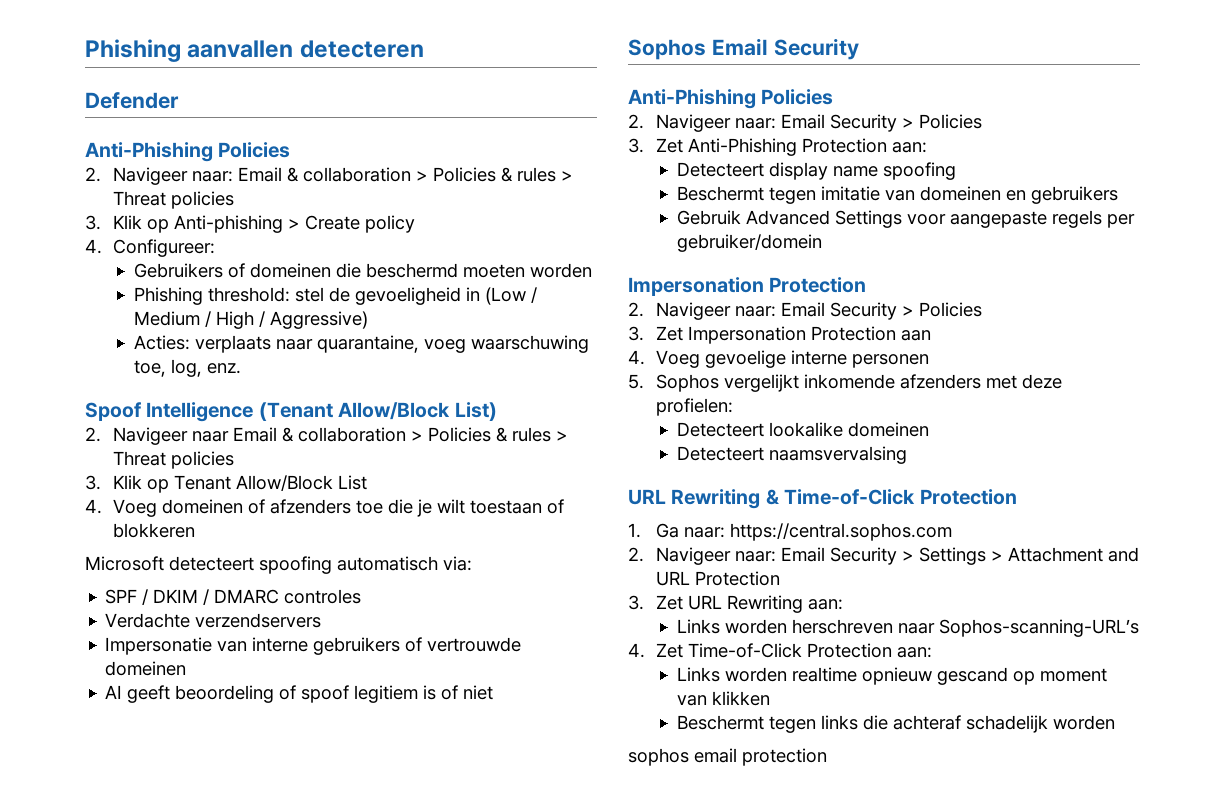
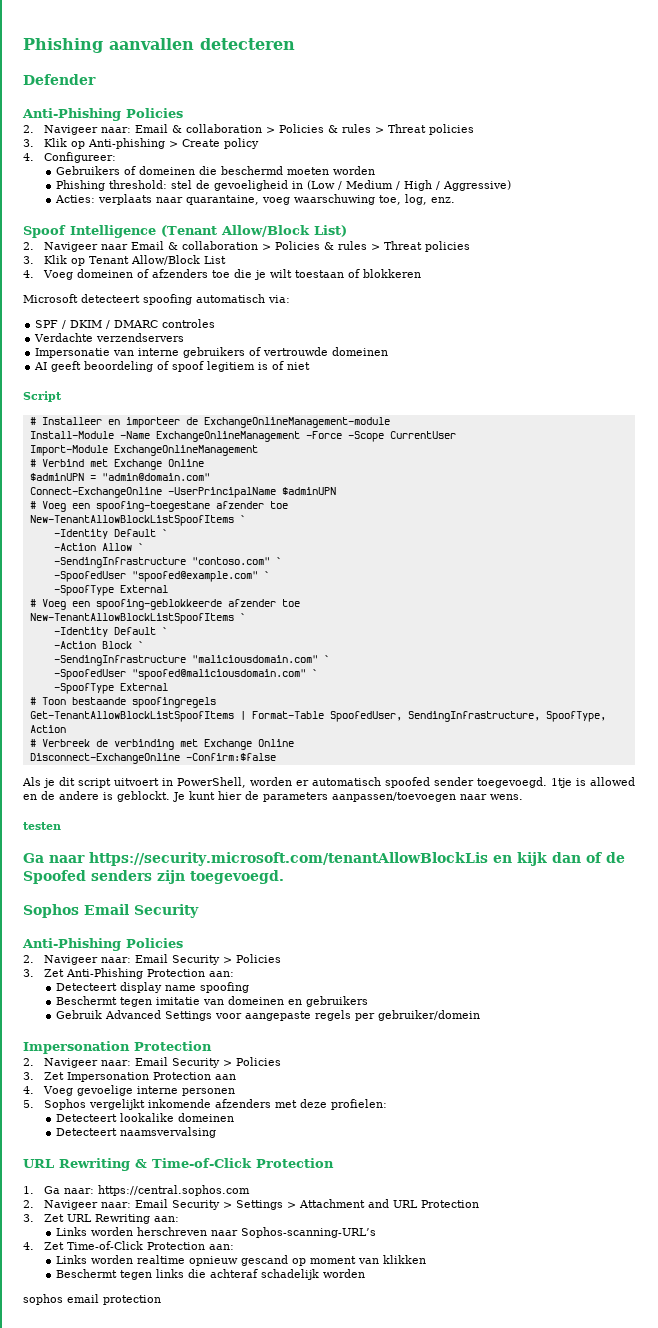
(494, 692) none -> [23,391,62,402] [29,417,390,428] [29,431,456,442] [29,445,258,456] [29,459,204,470] [29,473,210,481] [29,487,336,498] [29,501,288,512] [29,515,246,526] [53,529,168,539] [53,543,144,551] [53,557,282,568] [53,571,270,582] [53,585,168,596] [29,599,300,610] [29,613,246,624] [53,627,168,637] [53,641,144,649] [53,655,330,666] [53,669,318,680] [53,683,168,694] [29,697,216,708] [29,711,606,722] [29,725,66,733] [29,739,294,750] [29,753,276,764] [22,777,635,788] [23,791,523,802] [23,822,61,830] [23,852,625,866] [23,870,284,884] // Script // # Installeer en importeer de ExchangeOnlineManagement-module // Install-Module -Name ExchangeOnlineManagement -Force -Scope CurrentUser // Import-Module ExchangeOnlineManagement // # Verbind met Exchange Online // $adminUPN = "admin@domain.com" // Connect-ExchangeOnline -UserPrincipalName $adminUPN // # Voeg een spoofing-toegestane afzender toe // New-TenantAllowBlockListSpoofItems ` // -Identity Default ` // -Action Allow ` // -SendingInfrastructure "contoso.com" ` // -SpoofedUser "spoofed@example.com" ` // -SpoofType External // # Voeg een spoofing-geblokkeerde afzender toe // New-TenantAllowBlockListSpoofItems ` // -Identity Default ` // -Action Block ` // -SendingInfrastructure "maliciousdomain.com" ` // -SpoofedUser "spoofed@maliciousdomain.com" ` // -SpoofType External // # Toon bestaande spoofingregels // Get-TenantAllowBlockListSpoofItems | Format-Table SpoofedUser, SendingInfrastructure, SpoofType, Action // # Verbreek de verbinding met Exchange Online // Disconnect-ExchangeOnline -Confirm:$false // Als je dit script uitvoert in PowerShell, worden er automatisch spoofed sender toegevoegd. 1tje is allowed en de andere is geblockt. Je kunt hier de parameters aanpassen/toevoegen naar wens. // testen // Ga naar https://security.microsoft.com/tenantAllowBlockLis en kijk dan of de Spoofed senders zijn toegevoegd.

